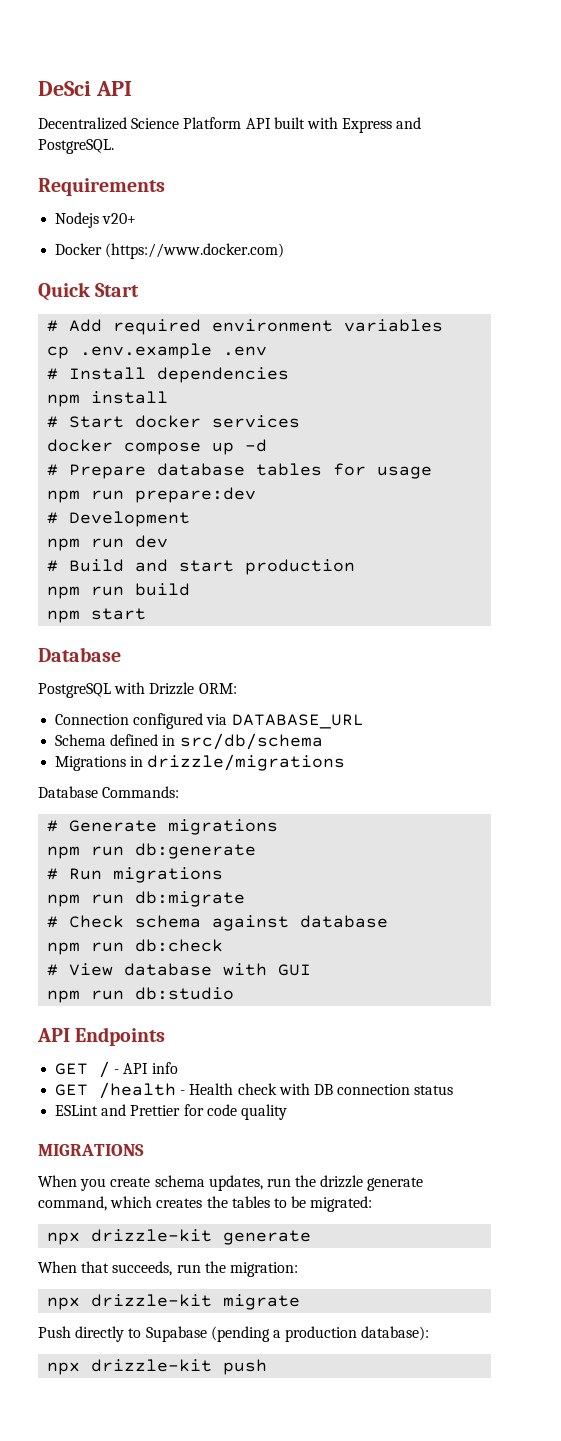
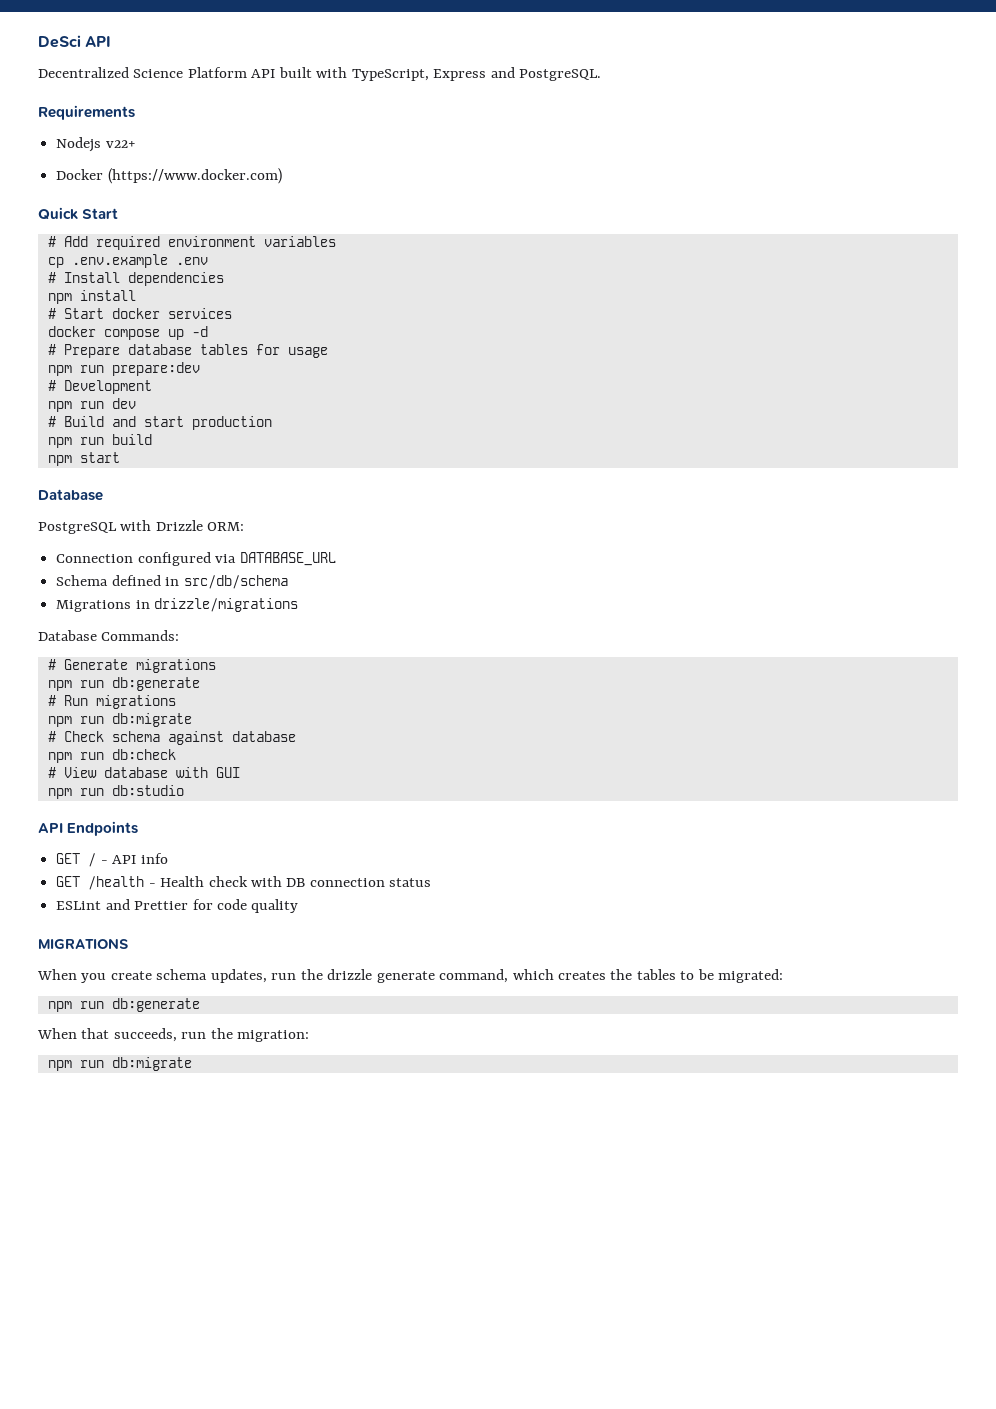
(338, 123) none -> [351,69,429,81] TypeScript,
[102,213,137,224] v20+ -> [105,140,136,148] v22+
[47,1229,312,1245] npx drizzle-kit generate -> [47,998,200,1012] npm run db:generate
[47,1294,301,1310] [38,1326,430,1342] [47,1359,268,1375] npx drizzle-kit migrate // Push directly to Supabase (pending a production database): // npx drizzle-kit push -> [47,1057,192,1071] npm run db:migrate

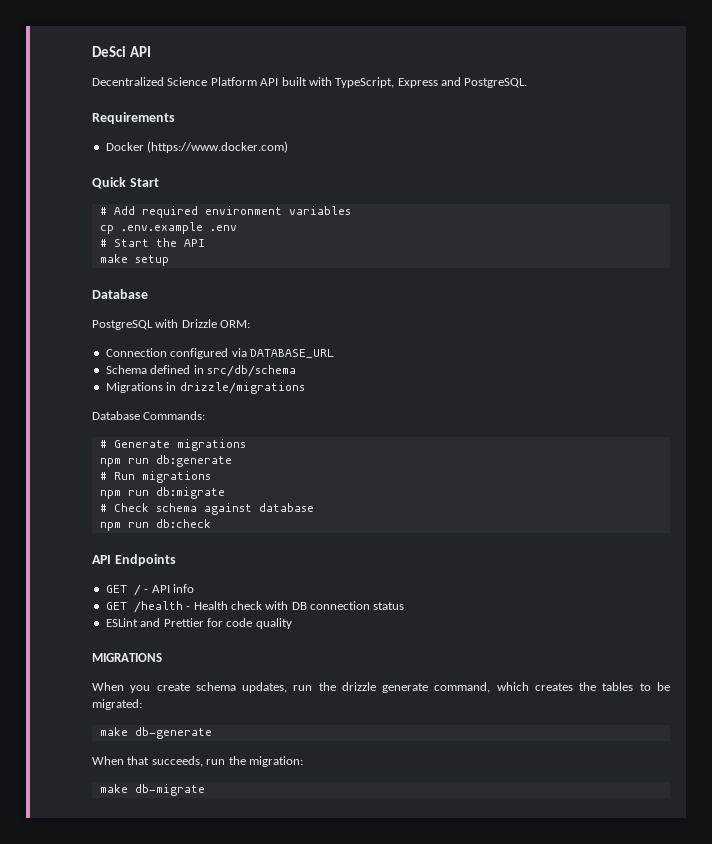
[56,137,136,152] // Nodejs v22+ -> (175, 118) none
[63,272,224,286] [47,290,136,304] [47,308,232,319] [47,326,208,340] [47,344,328,358] [47,362,200,376] [47,380,152,394] [47,398,136,412] [47,416,272,430] [47,434,152,448] [47,452,120,466] Install dependencies // npm install // # Start docker services // docker compose up -d // # Prepare database tables for usage // npm run prepare:dev // # Development // npm run dev // # Build and start production // npm run build // npm start -> [113,238,205,247] [99,254,169,266] Start the API // make setup
[47,767,240,778] [47,785,184,799] // # View database with GUI // npm run db:studio -> (211, 523) none
[47,998,200,1012] npm run db:generate -> [99,727,212,739] make db-generate
[47,1057,192,1071] npm run db:migrate -> [99,784,205,796] make db-migrate

